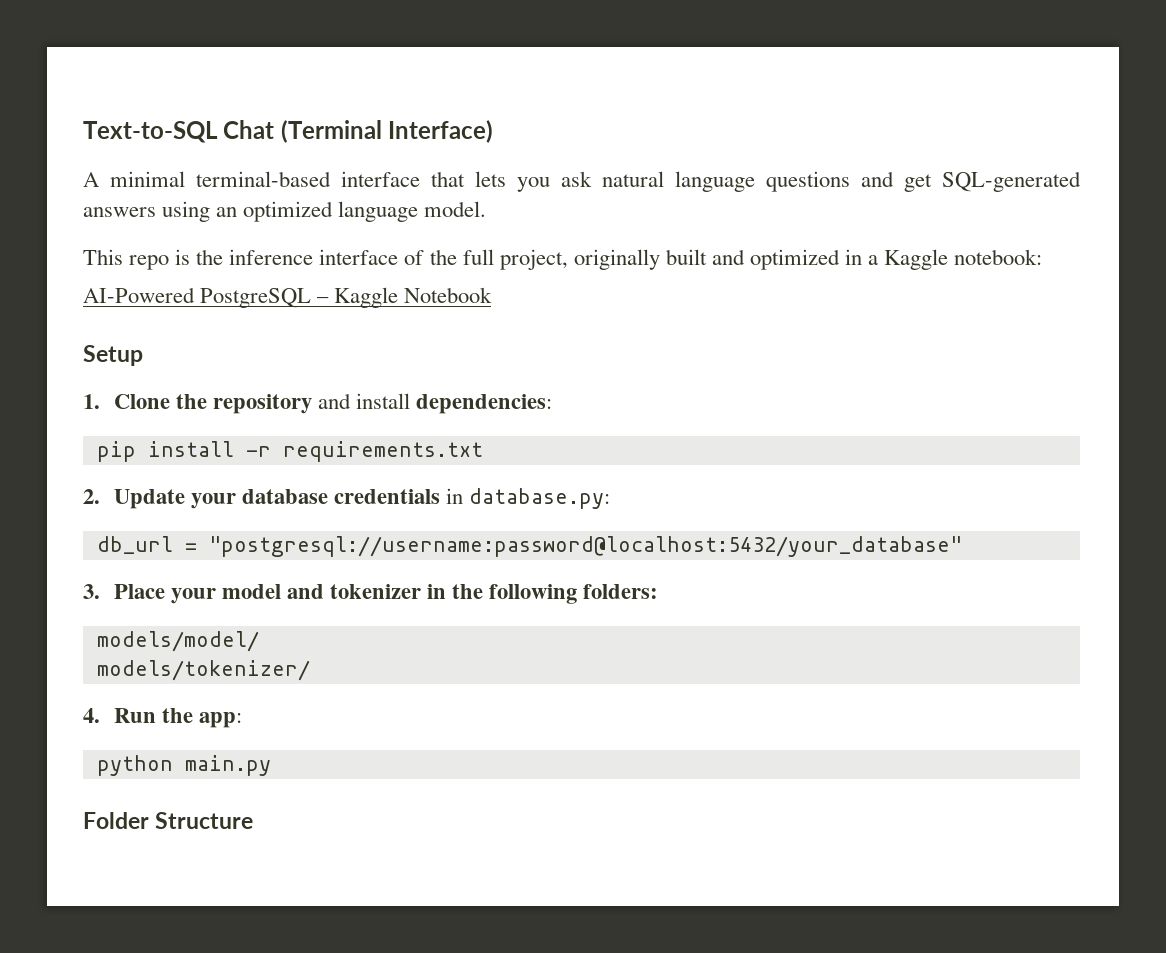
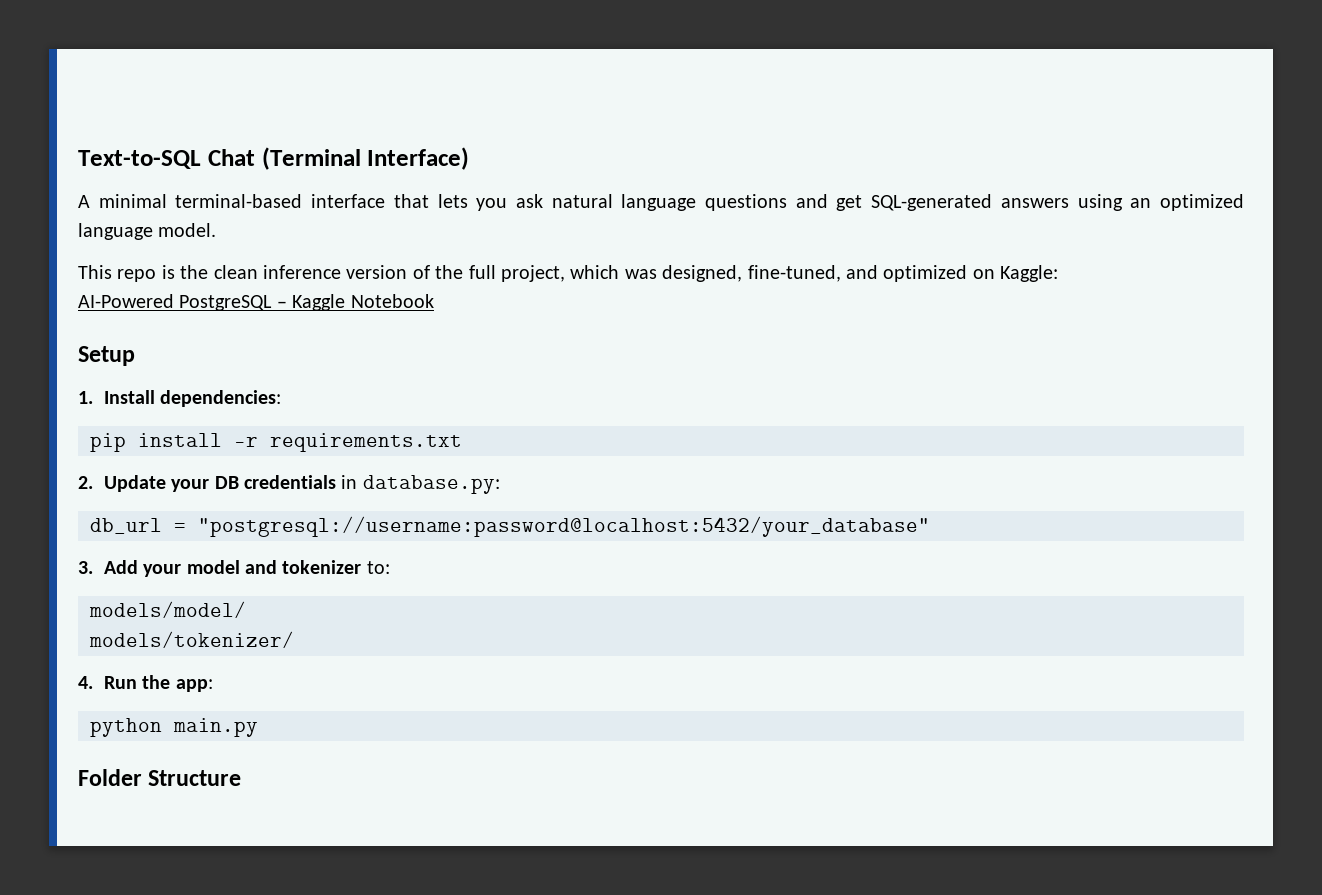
[229,249,399,265] inference interface -> [213,265,408,279] clean inference version
[573,249,1043,270] originally built and optimized in a Kaggle notebook: -> [570,265,1059,282] which was designed, fine-tuned, and optimized on Kaggle:
[113,393,410,414] Clone the repository and install -> [103,390,155,404] Install
[241,489,328,504] database -> [214,476,239,489] DB
[113,584,165,599] Place -> [103,560,138,574] Add
[427,584,659,604] in the following folders: -> [366,561,390,574] to:

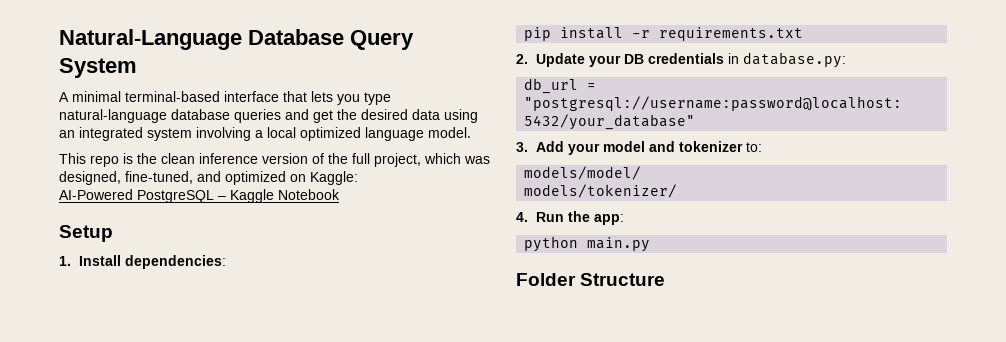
[78,147,470,170] Text-to-SQL Chat (Terminal Interface) -> [59,29,414,50] [59,58,137,78] Natural-Language Database Query System
[515,194,1152,211] ask natural language questions and get SQL-generated answers using an -> [364,92,391,105] [59,109,478,123] [59,127,296,141] type natural-language database queries and get the desired data using an integrated system involving a local

